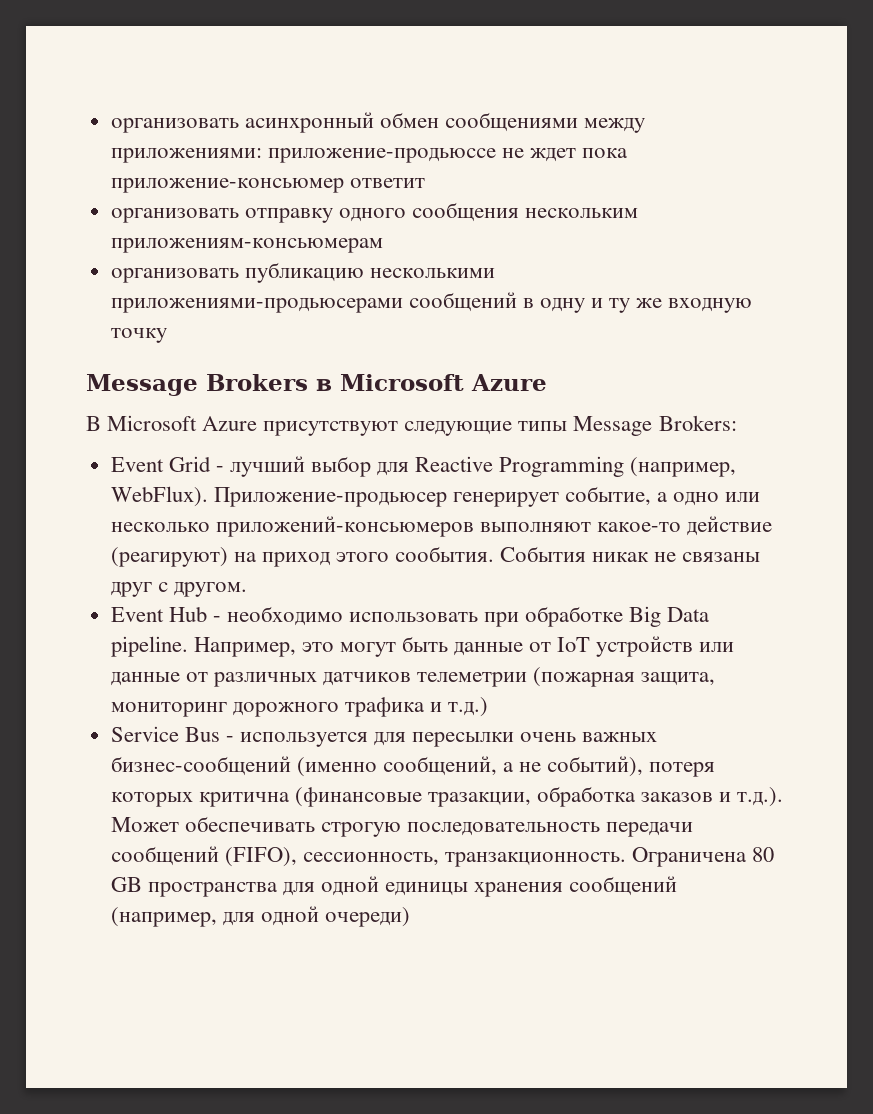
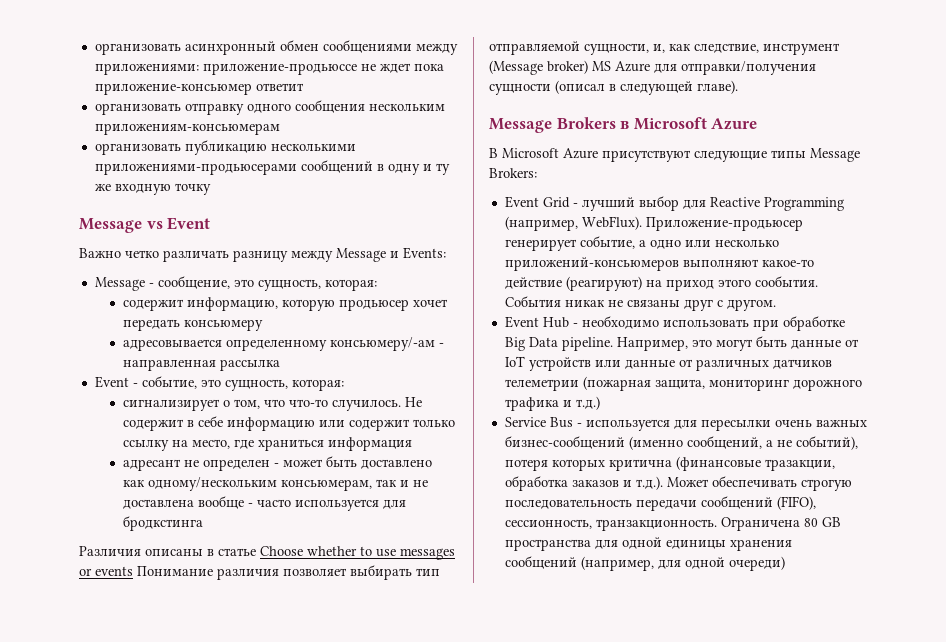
(167, 335) none -> [79,217,211,233] [79,247,446,262] [94,276,377,291] [123,297,449,311] [123,319,264,331] [123,337,445,351] [123,359,281,371] [94,376,344,391] [123,397,423,411] [123,416,456,431] [123,437,413,451] [123,456,433,471] [123,477,429,491] [123,496,407,511] [123,516,204,531] [79,546,455,560] [79,565,440,580] [489,41,840,55] [489,60,816,75] [489,80,738,95] // Message vs Event // Важно четко различать разницу между Message и Events: // Message - сообщение, это сущность, которая: // содержит информацию, которую продьюсер хочет передать консьюмеру // адресовывается определенному консьюмеру/-ам - направленная рассылка // Event - событие, это сущность, которая: // сигнализирует о том, что что-то случилось. Не содержит в себе информацию или содержит только ссылку на место, где храниться информация // адресант не определен - может быть доставлено как одному/нескольким консьюмерам, так и не доставлена вообще - часто используется для бродкстинга // Различия описаны в статье Choose whether to use messages or events Понимание различия позволяет выбирать тип отправляемой сущности, и, как следствие, инструмент (Message broker) MS Azure для отправки/получения сущности (описал в следующей главе).

